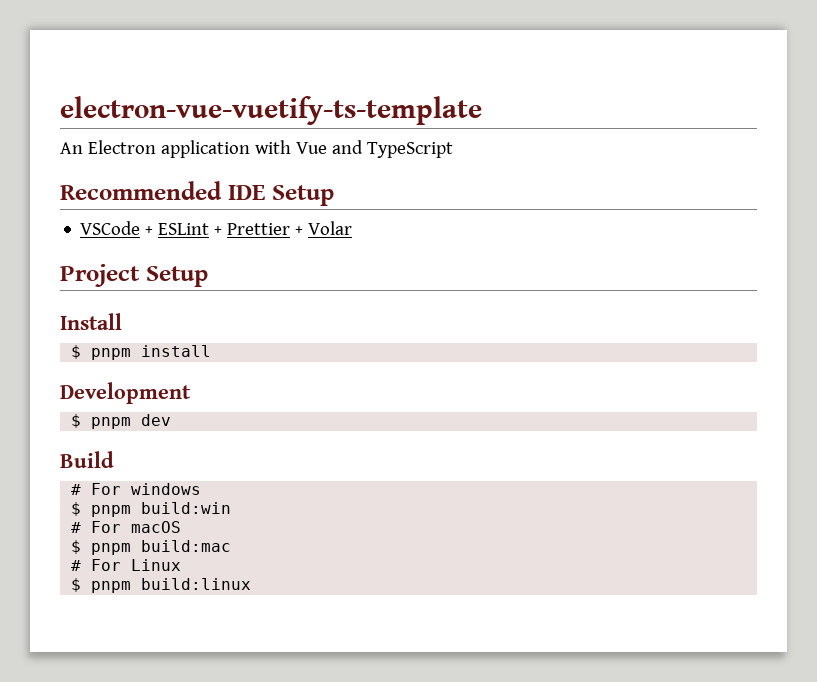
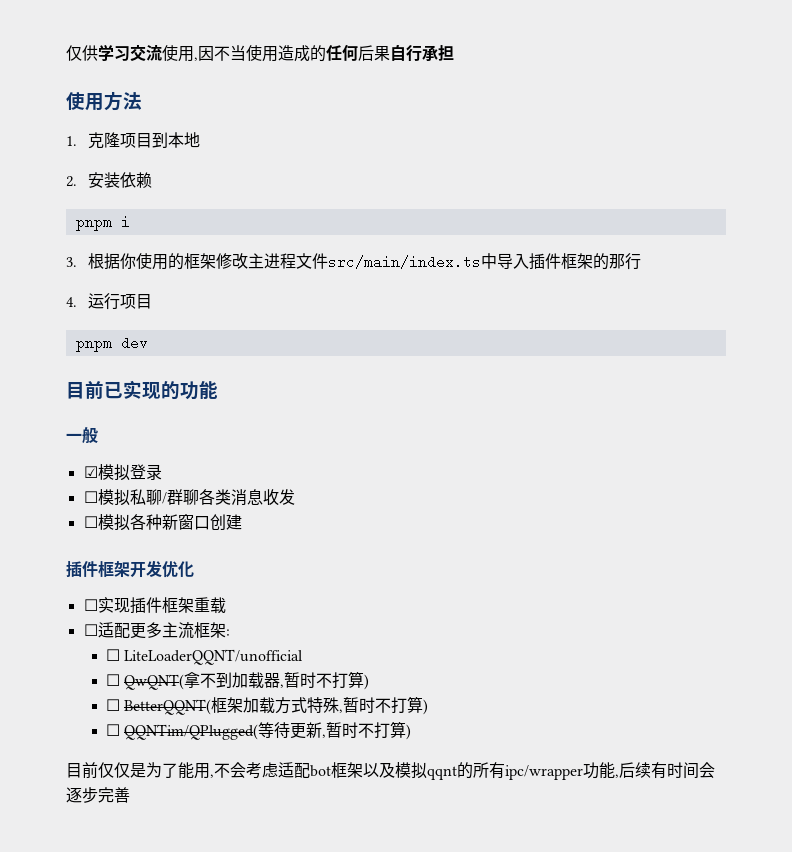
[60,96,482,125] [60,140,453,158] [60,181,334,206] [80,221,353,235] [60,264,208,287] [60,313,122,330] [71,345,212,360] [60,382,191,404] [71,414,172,429] [60,451,114,468] [71,483,202,495] [71,502,232,517] [71,521,182,533] [71,540,232,555] [71,559,182,571] [71,578,252,593] electron-vue-vuetify-ts-template // An Electron application with Vue and TypeScript // Recommended IDE Setup // VSCode + ESLint + Prettier + Volar // Project Setup // Install // $ pnpm install // Development // $ pnpm dev // Build // # For windows // $ pnpm build:win // # For macOS // $ pnpm build:mac // # For Linux // $ pnpm build:linux -> [66,44,454,62] [66,91,142,111] [66,132,201,149] [66,172,153,188] [75,216,130,231] [66,253,642,270] [66,293,153,310] [75,336,148,352] [66,380,218,400] [66,427,98,443] [83,464,162,481] [83,489,295,506] [83,514,242,531] [66,560,194,578] [83,597,226,614] [83,622,230,639] [105,649,304,665] [105,671,370,690] [105,696,429,715] [105,721,412,740] [66,762,715,780] [66,787,130,803] 仅供学习交流使用,因不当使用造成的任何后果自行承担 // 使用方法 // 1.克隆项目到本地 // 2.安装依赖 // pnpm i // 3.根据你使用的框架修改主进程文件src/main/index.ts中导入插件框架的那行 // 4.运行项目 // pnpm dev // 目前已实现的功能 // 一般 // ☑模拟登录 // ☐模拟私聊/群聊各类消息收发 // ☐模拟各种新窗口创建 // 插件框架开发优化 // ☐实现插件框架重载 // ☐适配更多主流框架: // ☐ LiteLoaderQQNT/unofficial // ☐ QwQNT(拿不到加载器,暂时不打算) // ☐ BetterQQNT(框架加载方式特殊,暂时不打算) // ☐ QQNTim/QPlugged(等待更新,暂时不打算) // 目前仅仅是为了能用,不会考虑适配bot框架以及模拟qqnt的所有ipc/wrapper功能,后续有时间会逐步完善

